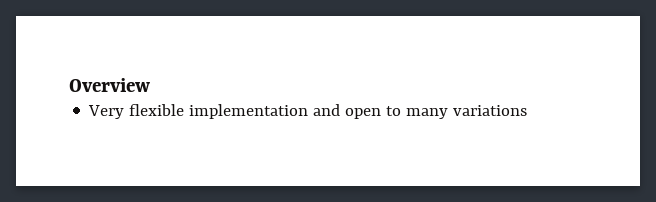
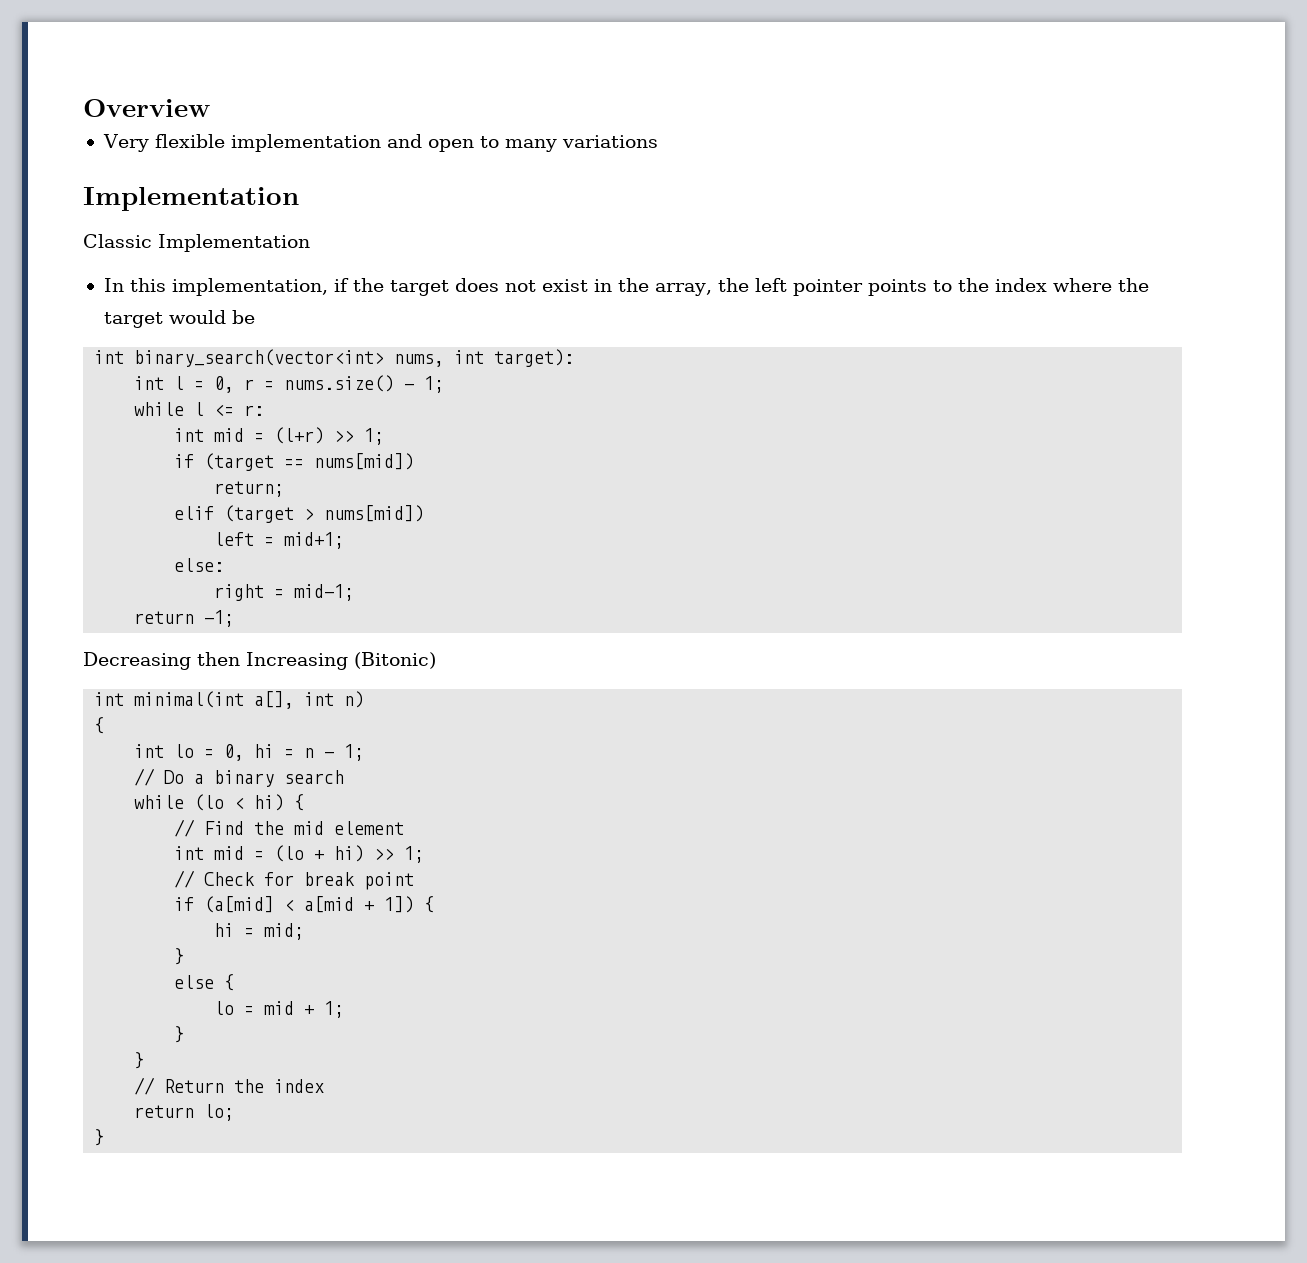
(528, 110) none -> [83,187,299,211] [83,234,310,252] [103,278,1149,296] [103,310,255,328] [94,349,575,367] [134,375,445,393] [134,402,265,416] [174,427,385,445] [174,453,415,471] [214,481,285,497] [174,505,425,523] [214,532,345,549] [174,558,225,572] [214,584,355,601] [134,610,235,627] [83,652,436,670] [94,691,365,709] [94,717,105,734] [134,744,365,761] [134,768,345,787] [134,794,305,811] [174,819,405,837] [174,845,425,863] [174,870,415,890] [174,896,435,913] [214,923,305,940] [174,948,185,965] [174,974,235,991] [214,1001,345,1018] [174,1026,185,1043] [134,1052,145,1069] [134,1077,325,1095] [134,1104,235,1121] [94,1129,105,1146] // Implementation // Classic Implementation // In this implementation, if the target does not exist in the array, the left pointer points to the index where the target would be // int binary_search(vector<int> nums, int target): // int l = 0, r = nums.size() - 1; // while l <= r: // int mid = (l+r) >> 1; // if (target == nums[mid]) // return; // elif (target > nums[mid]) // left = mid+1; // else: // right = mid-1; // return -1; // Decreasing then Increasing (Bitonic) // int minimal(int a[], int n) // { // int lo = 0, hi = n - 1; // // Do a binary search // while (lo < hi) { // // Find the mid element // int mid = (lo + hi) >> 1; // // Check for break point // if (a[mid] < a[mid + 1]) { // hi = mid; // } // else { // lo = mid + 1; // } // } // // Return the index // return lo; // }

